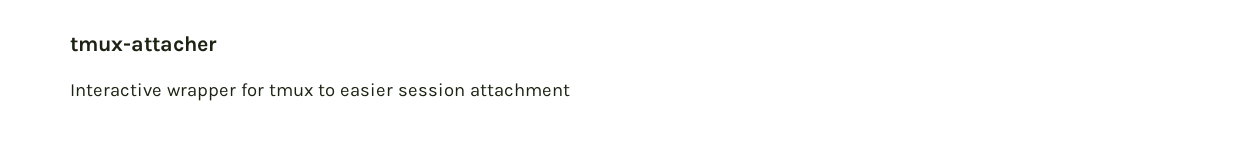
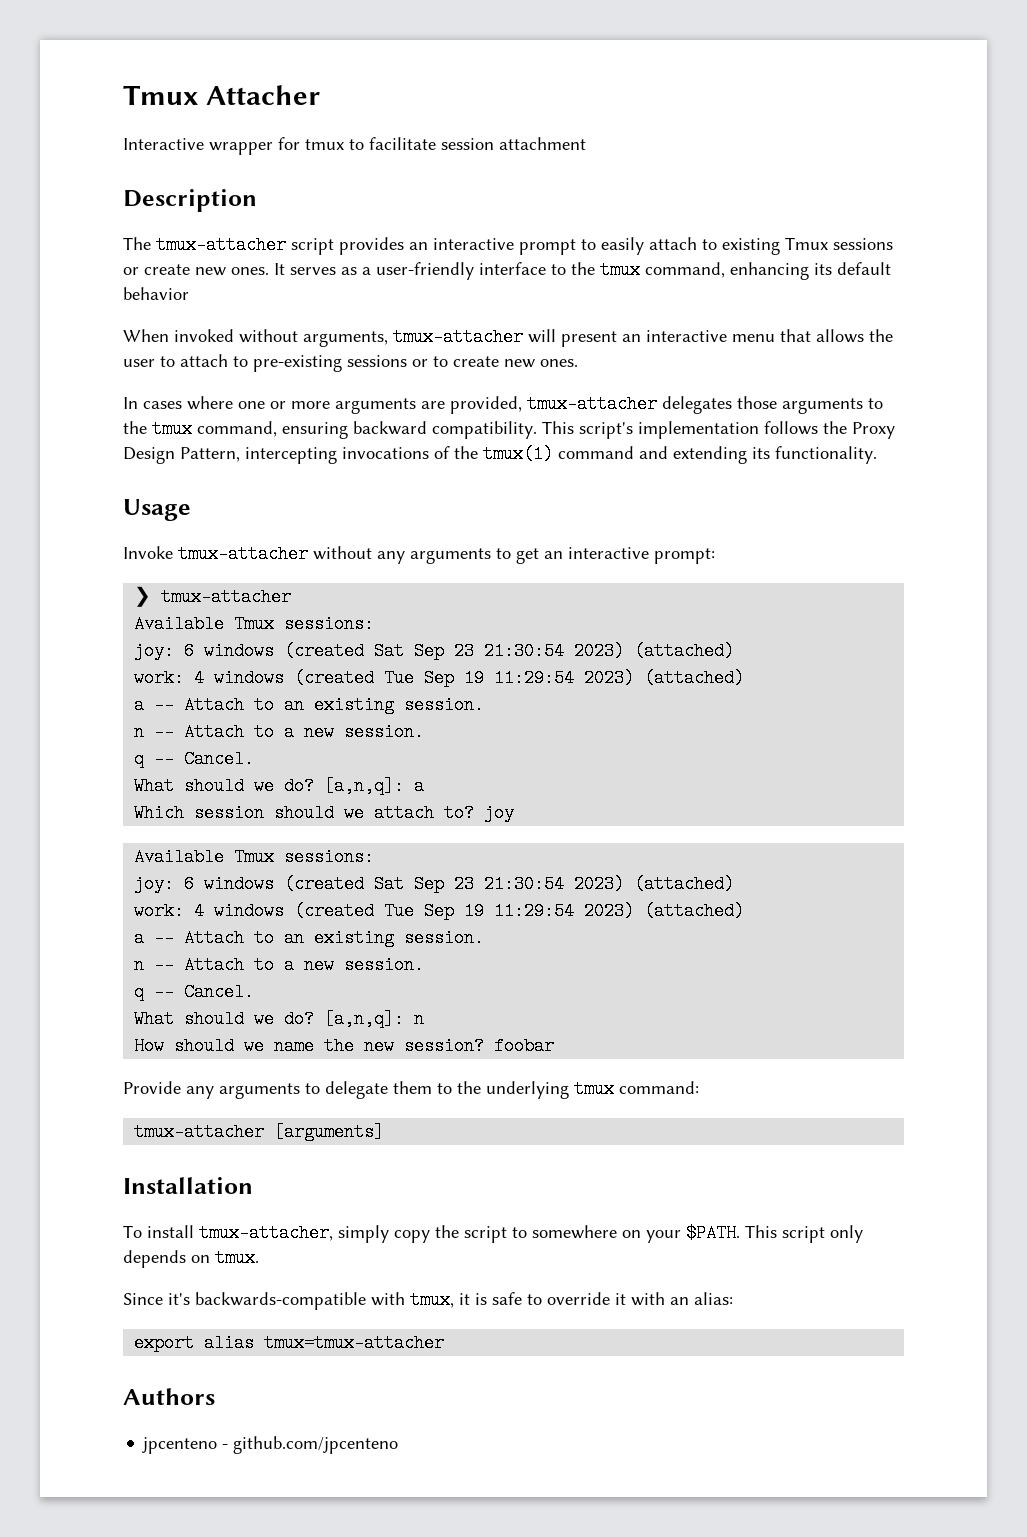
[70,36,217,52] tmux-attacher -> [123,85,320,105] Tmux Attacher
[339,83,393,97] easier -> [369,137,436,150] facilitate
(570, 90) none -> [123,189,257,212] [123,236,893,255] [123,261,891,280] [123,287,189,300] [123,328,893,347] [123,354,578,372] [123,395,883,414] [123,420,895,439] [123,445,877,464] [123,499,191,521] [123,545,715,564] [134,586,292,607] [134,615,375,633] [134,642,735,660] [134,669,745,687] [134,696,485,714] [134,723,425,741] [134,750,255,768] [134,777,425,795] [134,804,515,822] [134,848,375,866] [134,875,735,893] [134,902,745,920] [134,929,485,947] [134,956,425,974] [134,983,255,1001] [134,1010,425,1028] [134,1037,555,1055] [123,1080,699,1099] [134,1123,385,1141] [123,1177,253,1194] [123,1224,863,1243] [123,1249,259,1268] [123,1291,733,1310] [134,1334,445,1352] [123,1388,215,1405] [142,1436,399,1454] // Description // The tmux-attacher script provides an interactive prompt to easily attach to existing Tmux sessions or create new ones. It serves as a user-friendly interface to the tmux command, enhancing its default behavior // When invoked without arguments, tmux-attacher will present an interactive menu that allows the user to attach to pre-existing sessions or to create new ones. // In cases where one or more arguments are provided, tmux-attacher delegates those arguments to the tmux command, ensuring backward compatibility. This script's implementation follows the Proxy Design Pattern, intercepting invocations of the tmux(1) command and extending its functionality. // Usage // Invoke tmux-attacher without any arguments to get an interactive prompt: // ❯ tmux-attacher // Available Tmux sessions: // joy: 6 windows (created Sat Sep 23 21:30:54 2023) (attached) // work: 4 windows (created Tue Sep 19 11:29:54 2023) (attached) // a -- Attach to an existing session. // n -- Attach to a new session. // q -- Cancel. // What should we do? [a,n,q]: a // Which session should we attach to? joy // Available Tmux sessions: // joy: 6 windows (created Sat Sep 23 21:30:54 2023) (attached) // work: 4 windows (created Tue Sep 19 11:29:54 2023) (attached) // a -- Attach to an existing session. // n -- Attach to a new session. // q -- Cancel. // What should we do? [a,n,q]: n // How should we name the new session? foobar // Provide any arguments to delegate them to the underlying tmux command: // tmux-attacher [arguments] // Installation // To install tmux-attacher, simply copy the script to somewhere on your $PATH. This script only depends on tmux. // Since it's backwards-compatible with tmux, it is safe to override it with an alias: // export alias tmux=tmux-attacher // Authors // jpcenteno - github.com/jpcenteno

